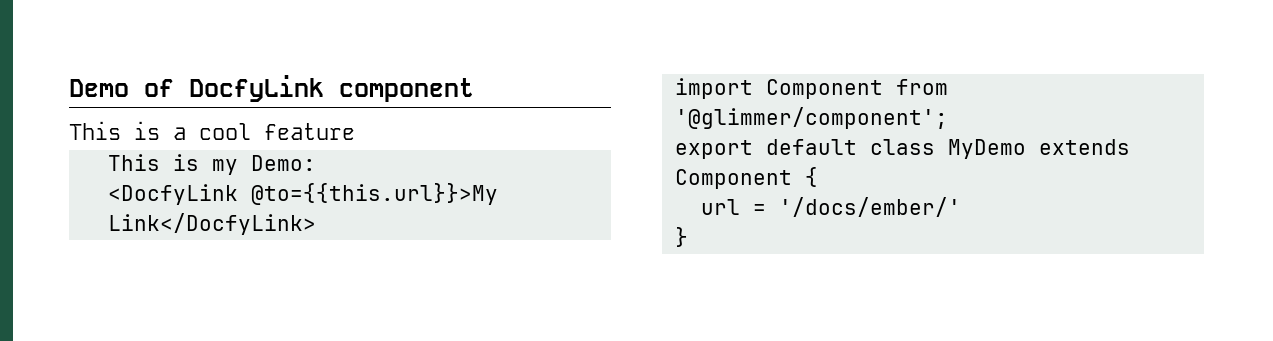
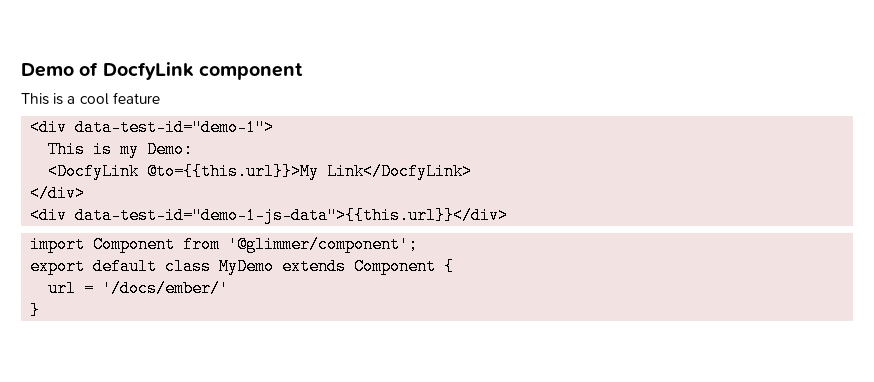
(355, 131) none -> [30,119,275,136] // <div data-test-id="demo-1">
(316, 224) none -> [30,185,86,202] [30,207,509,224] // </div> // <div data-test-id="demo-1-js-data">{{this.url}}</div>

